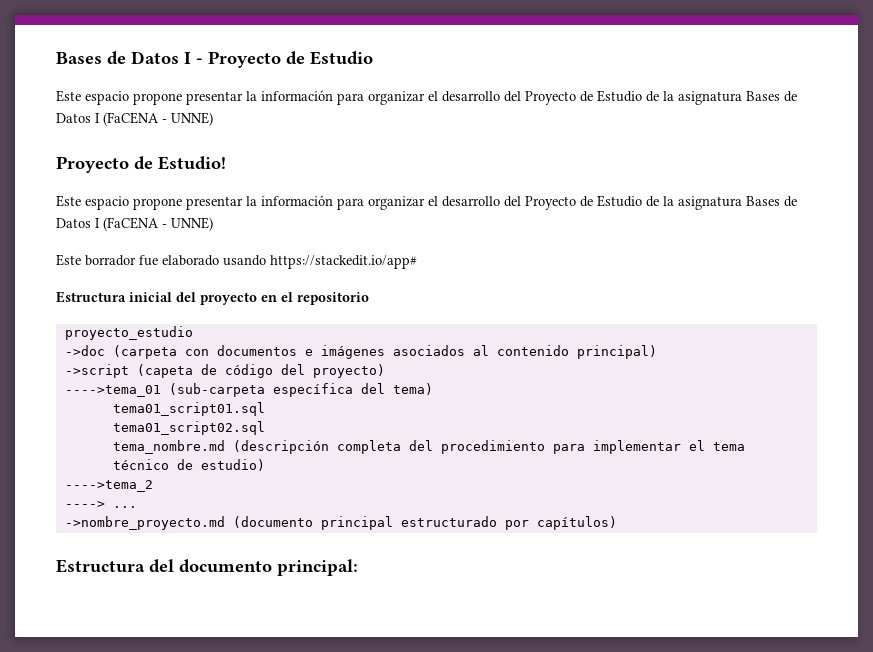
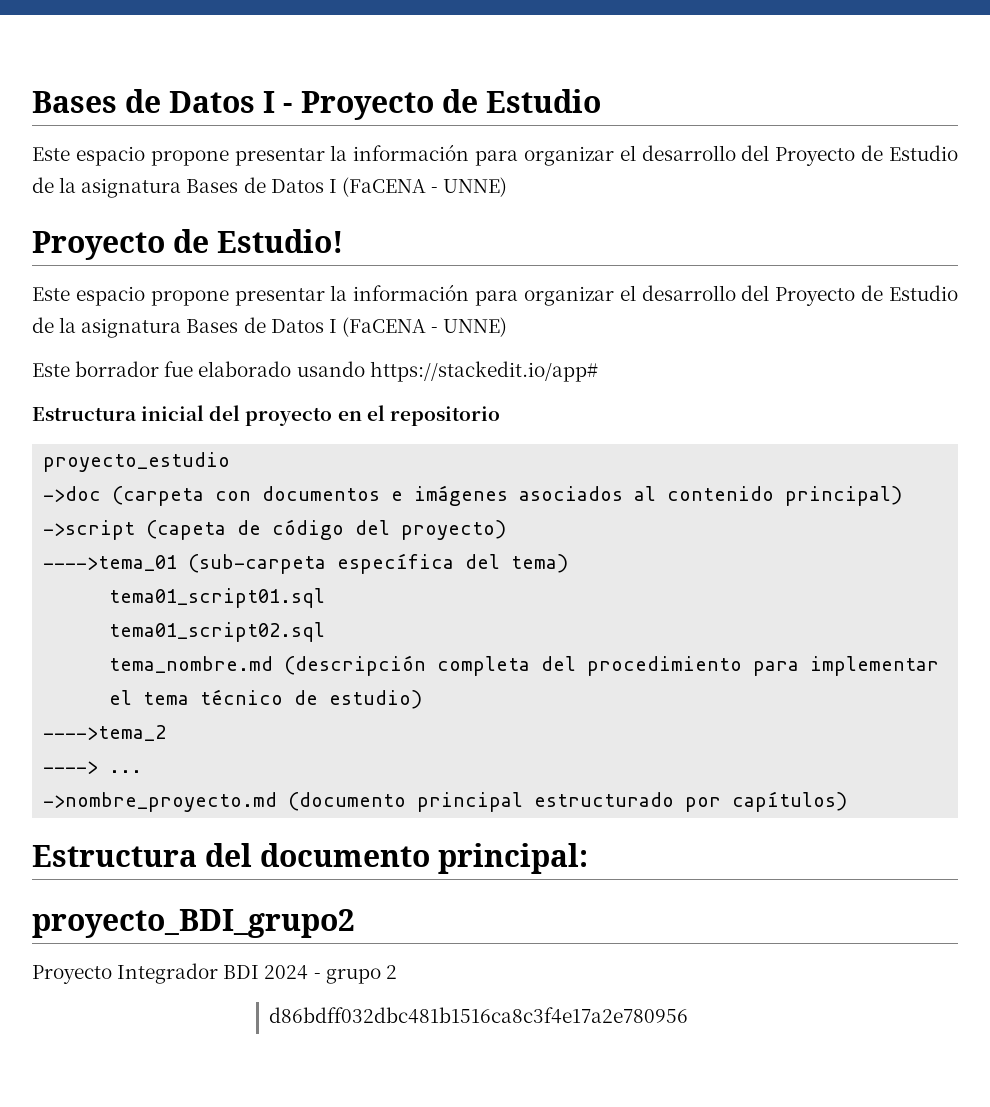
(358, 567) none -> [32,909,355,938] [32,963,397,984] [269,1007,689,1024] // proyecto_BDI_grupo2 // Proyecto Integrador BDI 2024 - grupo 2 // d86bdff032dbc481b1516ca8c3f4e17a2e780956

